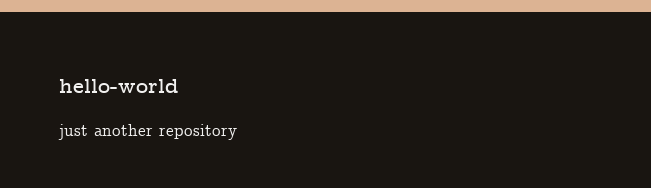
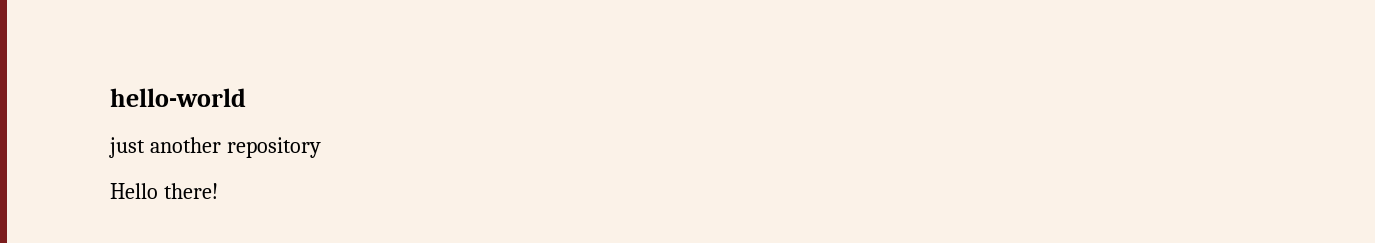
(237, 132) none -> [110,183,218,199] // Hello there!

